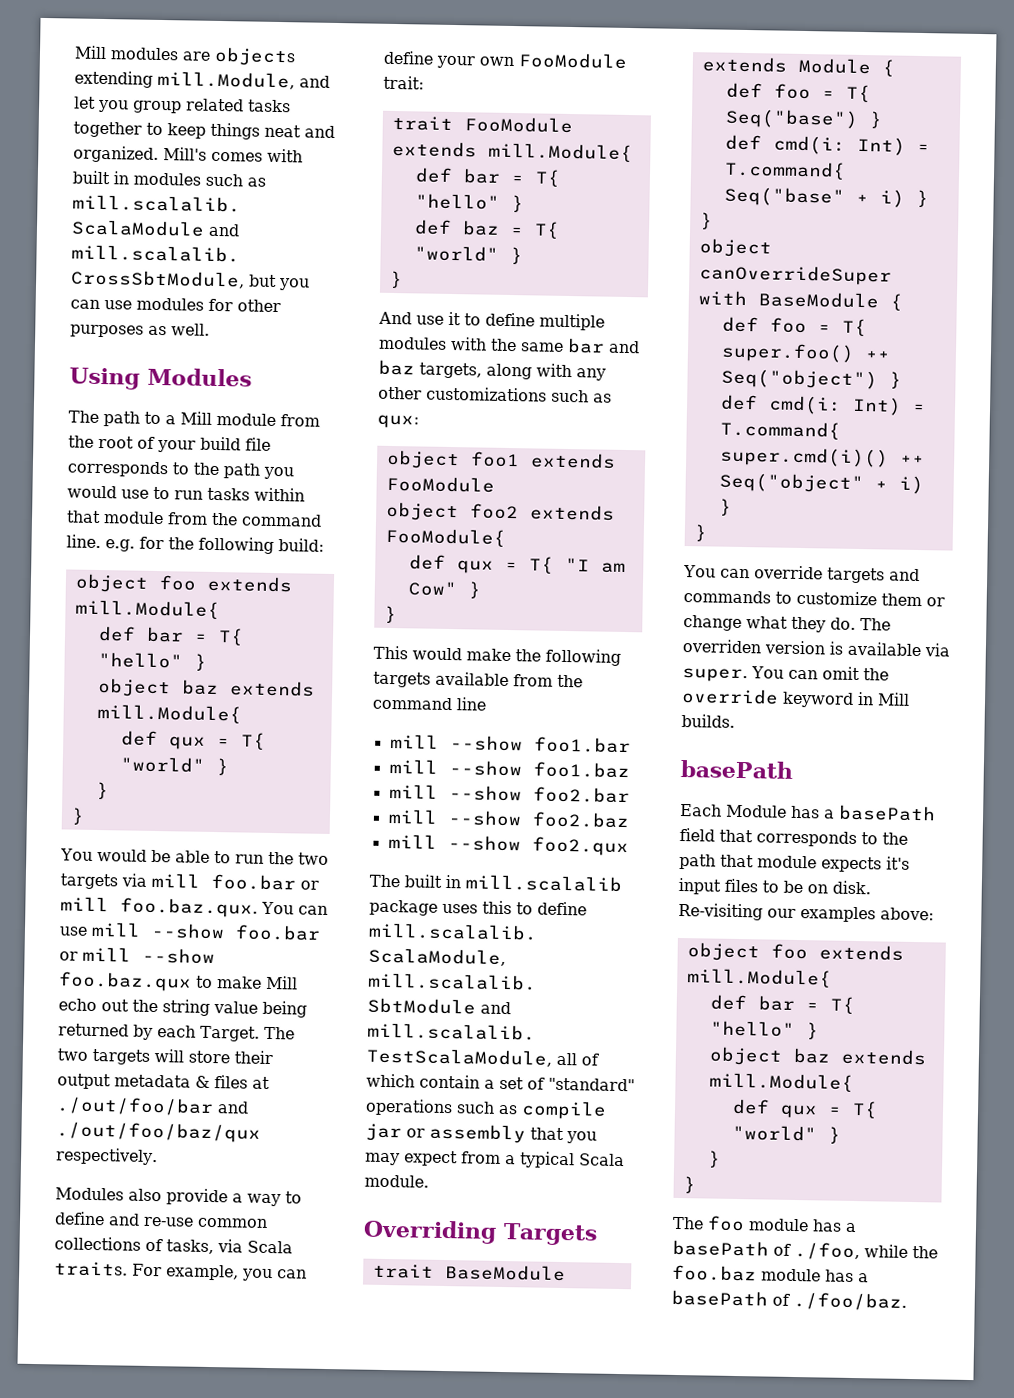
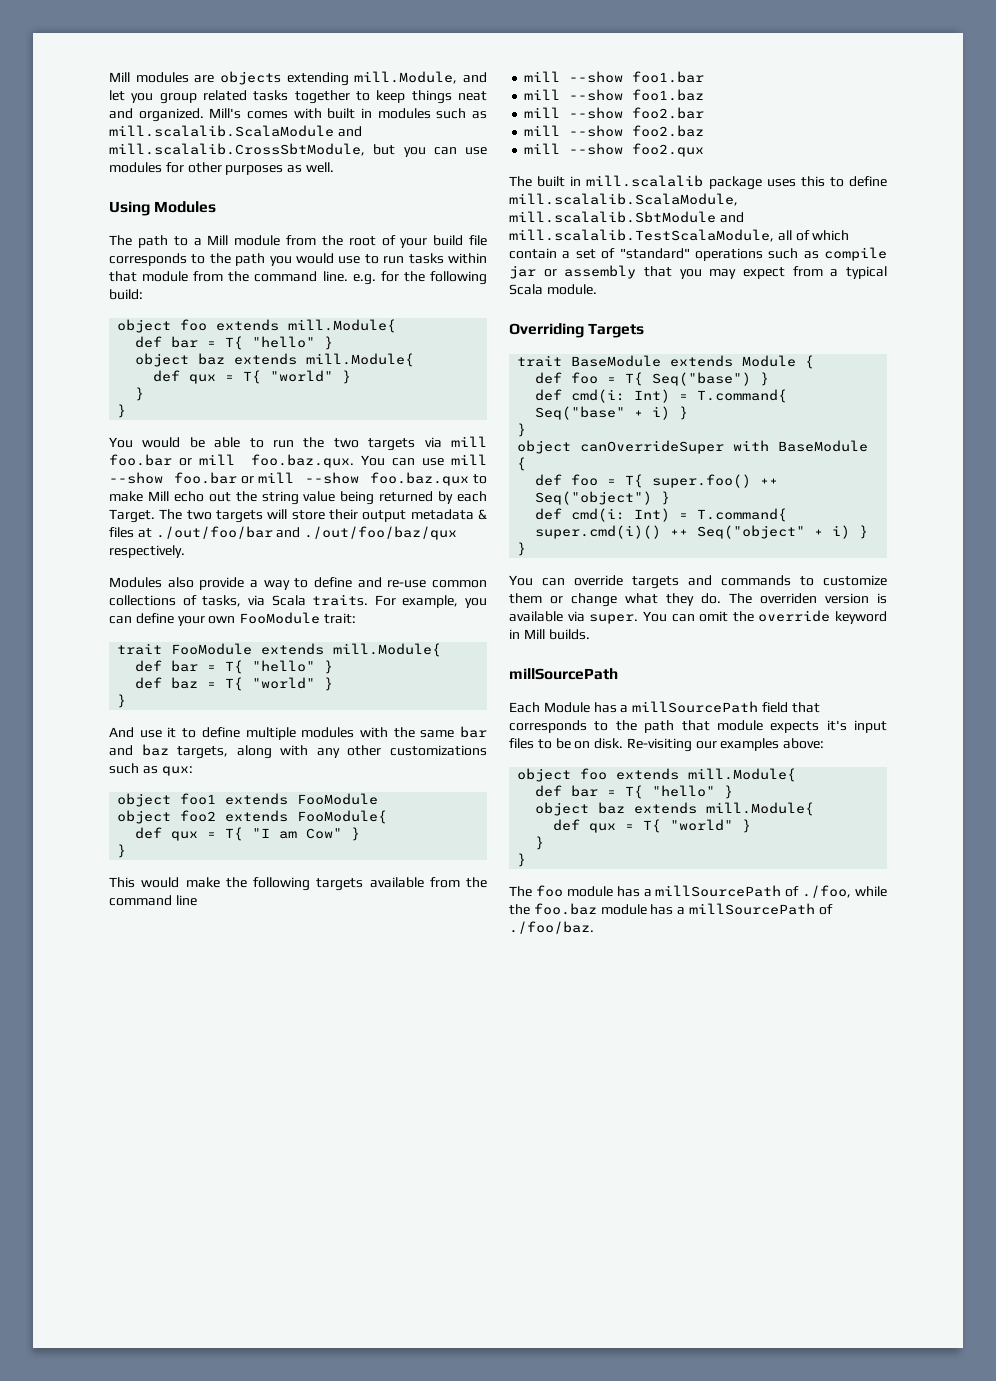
[680,759,793,779] basePath -> [509,668,618,680] millSourcePath
[838,804,936,822] basePath -> [632,701,759,713] millSourcePath
[672,1239,769,1257] basePath -> [655,885,782,897] millSourcePath
[671,1289,768,1307] basePath -> [688,903,815,915] millSourcePath

